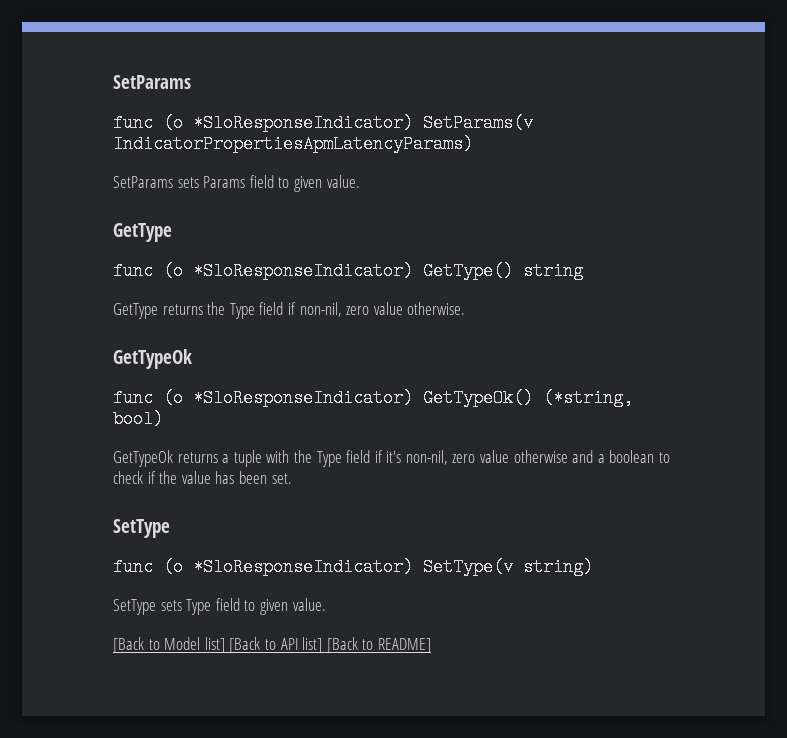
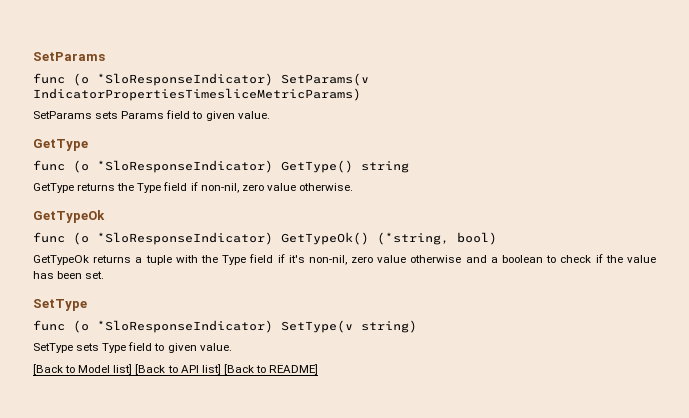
[113,135,473,153] IndicatorPropertiesApmLatencyParams) -> [33,88,361,101] IndicatorPropertiesTimesliceMetricParams)

